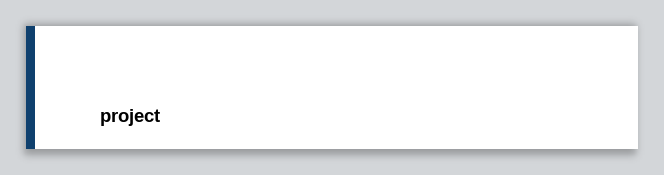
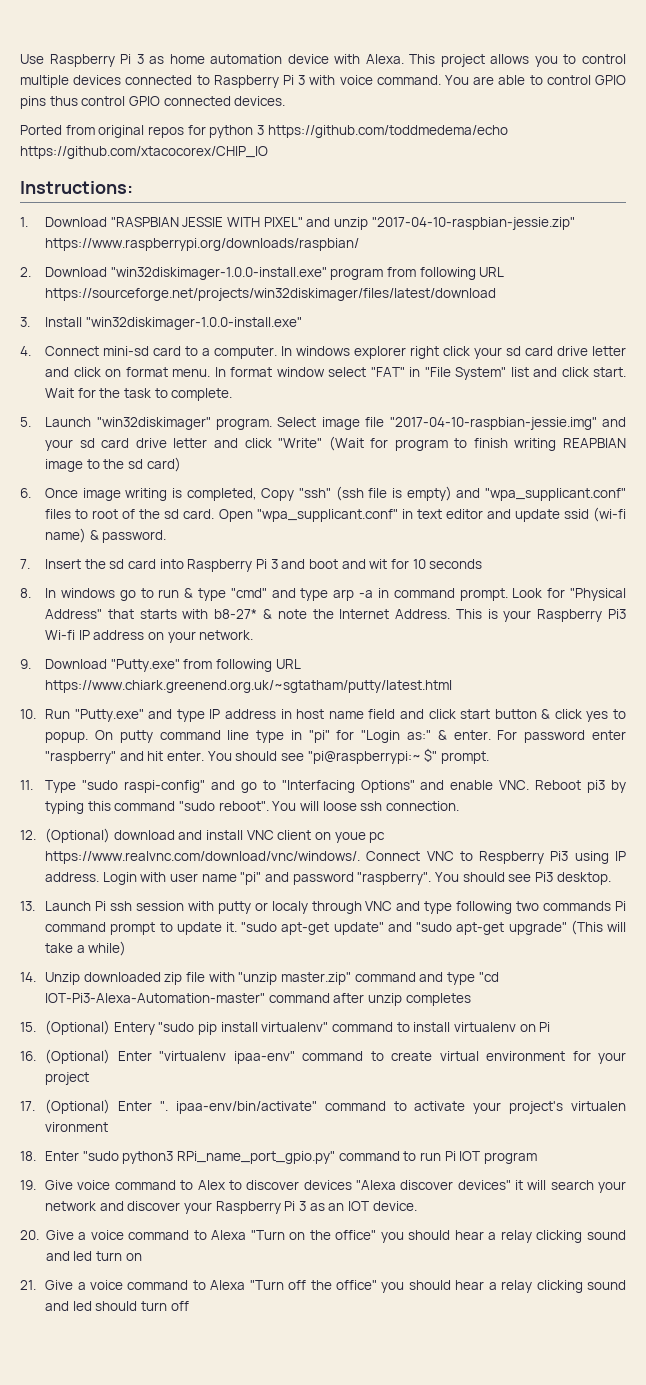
[100,109,160,126] project -> [20,54,627,67] [20,75,626,88] [20,96,286,109] [20,125,508,138] [20,146,268,159] [20,181,133,194] [20,217,575,230] [45,238,360,251] [20,267,505,280] [45,288,497,301] [20,317,302,330] [20,346,627,359] [45,367,627,380] [45,388,233,401] [20,417,627,430] [45,436,627,451] [45,457,181,472] [20,486,626,501] [45,507,626,522] [45,528,167,543] [20,559,483,572] [20,588,626,601] [45,609,627,622] [45,630,254,643] [20,659,301,672] [45,680,453,693] [20,709,627,722] [45,730,626,743] [45,748,489,764] [20,780,627,793] [45,801,459,814] [20,828,386,843] [45,851,627,864] [45,872,611,885] [20,901,626,914] [45,920,627,935] [45,941,127,956] [20,972,499,985] [45,993,471,1006] [20,1020,551,1035] [20,1049,626,1064] [45,1072,90,1085] [20,1099,627,1114] [45,1122,109,1132] [20,1151,537,1164] [20,1180,627,1193] [45,1201,417,1214] [20,1230,626,1243] [45,1251,142,1261] [20,1280,627,1293] [45,1301,189,1311] Use Raspberry Pi 3 as home automation device with Alexa. This project allows you to control multiple devices connected to Raspberry Pi 3 with voice command. You are able to control GPIO pins thus control GPIO connected devices. // Ported from original repos for python 3 https://github.com/toddmedema/echo https://github.com/xtacocorex/CHIP_IO // Instructions: // 1. Download "RASPBIAN JESSIE WITH PIXEL" and unzip "2017-04-10-raspbian-jessie.zip" https://www.raspberrypi.org/downloads/raspbian/ // 2. Download "win32diskimager-1.0.0-install.exe" program from following URL https://sourceforge.net/projects/win32diskimager/files/latest/download // 3. Install "win32diskimager-1.0.0-install.exe" // 4. Connect mini-sd card to a computer. In windows explorer right click your sd card drive letter and click on format menu. In format window select "FAT" in "File System" list and click start. Wait for the task to complete. // 5. Launch "win32diskimager" program. Select image file "2017-04-10-raspbian-jessie.img" and your sd card drive letter and click "Write" (Wait for program to finish writing REAPBIAN image to the sd card) // 6. Once image writing is completed, Copy "ssh" (ssh file is empty) and "wpa_supplicant.conf" files to root of the sd card. Open "wpa_supplicant.conf" in text editor and update ssid (wi-fi name) & password. // 7. Insert the sd card into Raspberry Pi 3 and boot and wit for 10 seconds // 8. In windows go to run & type "cmd" and type arp -a in command prompt. Look for "Physical Address" that starts with b8-27* & note the Internet Address. This is your Raspberry Pi3 Wi-fi IP address on your network. // 9. Download "Putty.exe" from following URL https://www.chiark.greenend.org.uk/~sgtatham/putty/latest.html // 10. Run "Putty.exe" and type IP address in host name field and click start button & click yes to popup. On putty command line type in "pi" for "Login as:" & enter. For password enter "raspberry" and hit enter. You should see "pi@raspberrypi:~ $" prompt. // 11. Type "sudo raspi-config" and go to "Interfacing Options" and enable VNC. Reboot pi3 by typing this command "sudo reboot". You will loose ssh connection. // 12. (Optional) download and install VNC client on youe pc https://www.realvnc.com/download/vnc/windows/. Connect VNC to Respberry Pi3 using IP address. Login with user name "pi" and password "raspberry". You should see Pi3 desktop. // 13. Launch Pi ssh session with putty or localy through VNC and type following two commands Pi command prompt to update it. "sudo apt-get update" and "sudo apt-get upgrade" (This will take a while) // 14. Unzip downloaded zip file with "unzip master.zip" command and type "cd IOT-Pi3-Alexa-Automation-master" command after unzip completes // 15. (Optional) Entery "sudo pip install virtualenv" command to install virtualenv on Pi // 16. (Optional) Enter "virtualenv ipaa-env" command to create virtual environment for your project // 17. (Optional) Enter ". ipaa-env/bin/activate" command to activate your project's virtualen vironment // 18. Enter "sudo python3 RPi_name_port_gpio.py" command to run Pi IOT program // 19. Give voice command to Alex to discover devices "Alexa discover devices" it will search your network and discover your Raspberry Pi 3 as an IOT device. // 20. Give a voice command to Alexa "Turn on the office" you should hear a relay clicking sound and led turn on // 21. Give a voice command to Alexa "Turn off the office" you should hear a relay clicking sound and led should turn off

